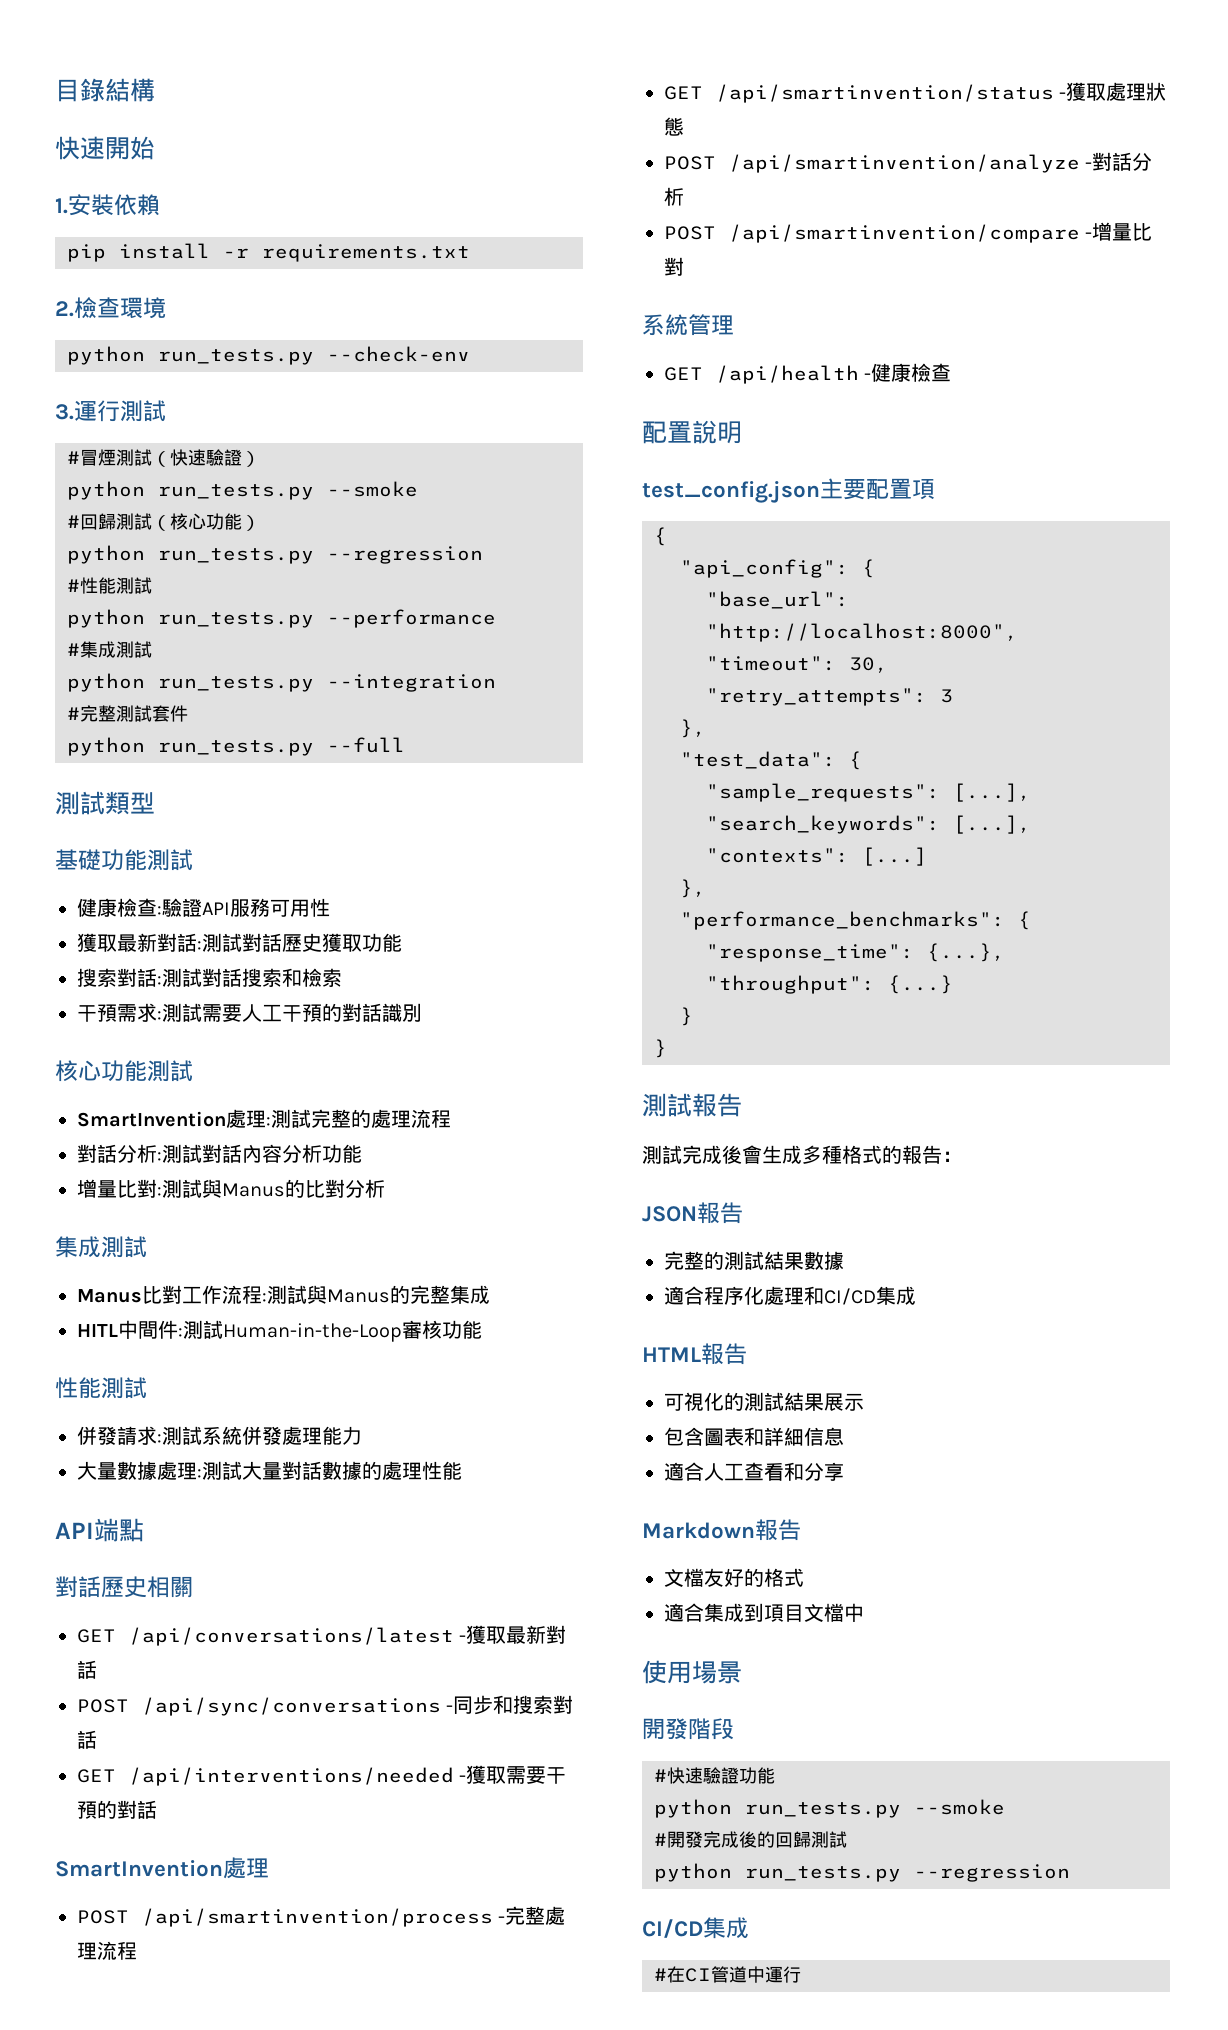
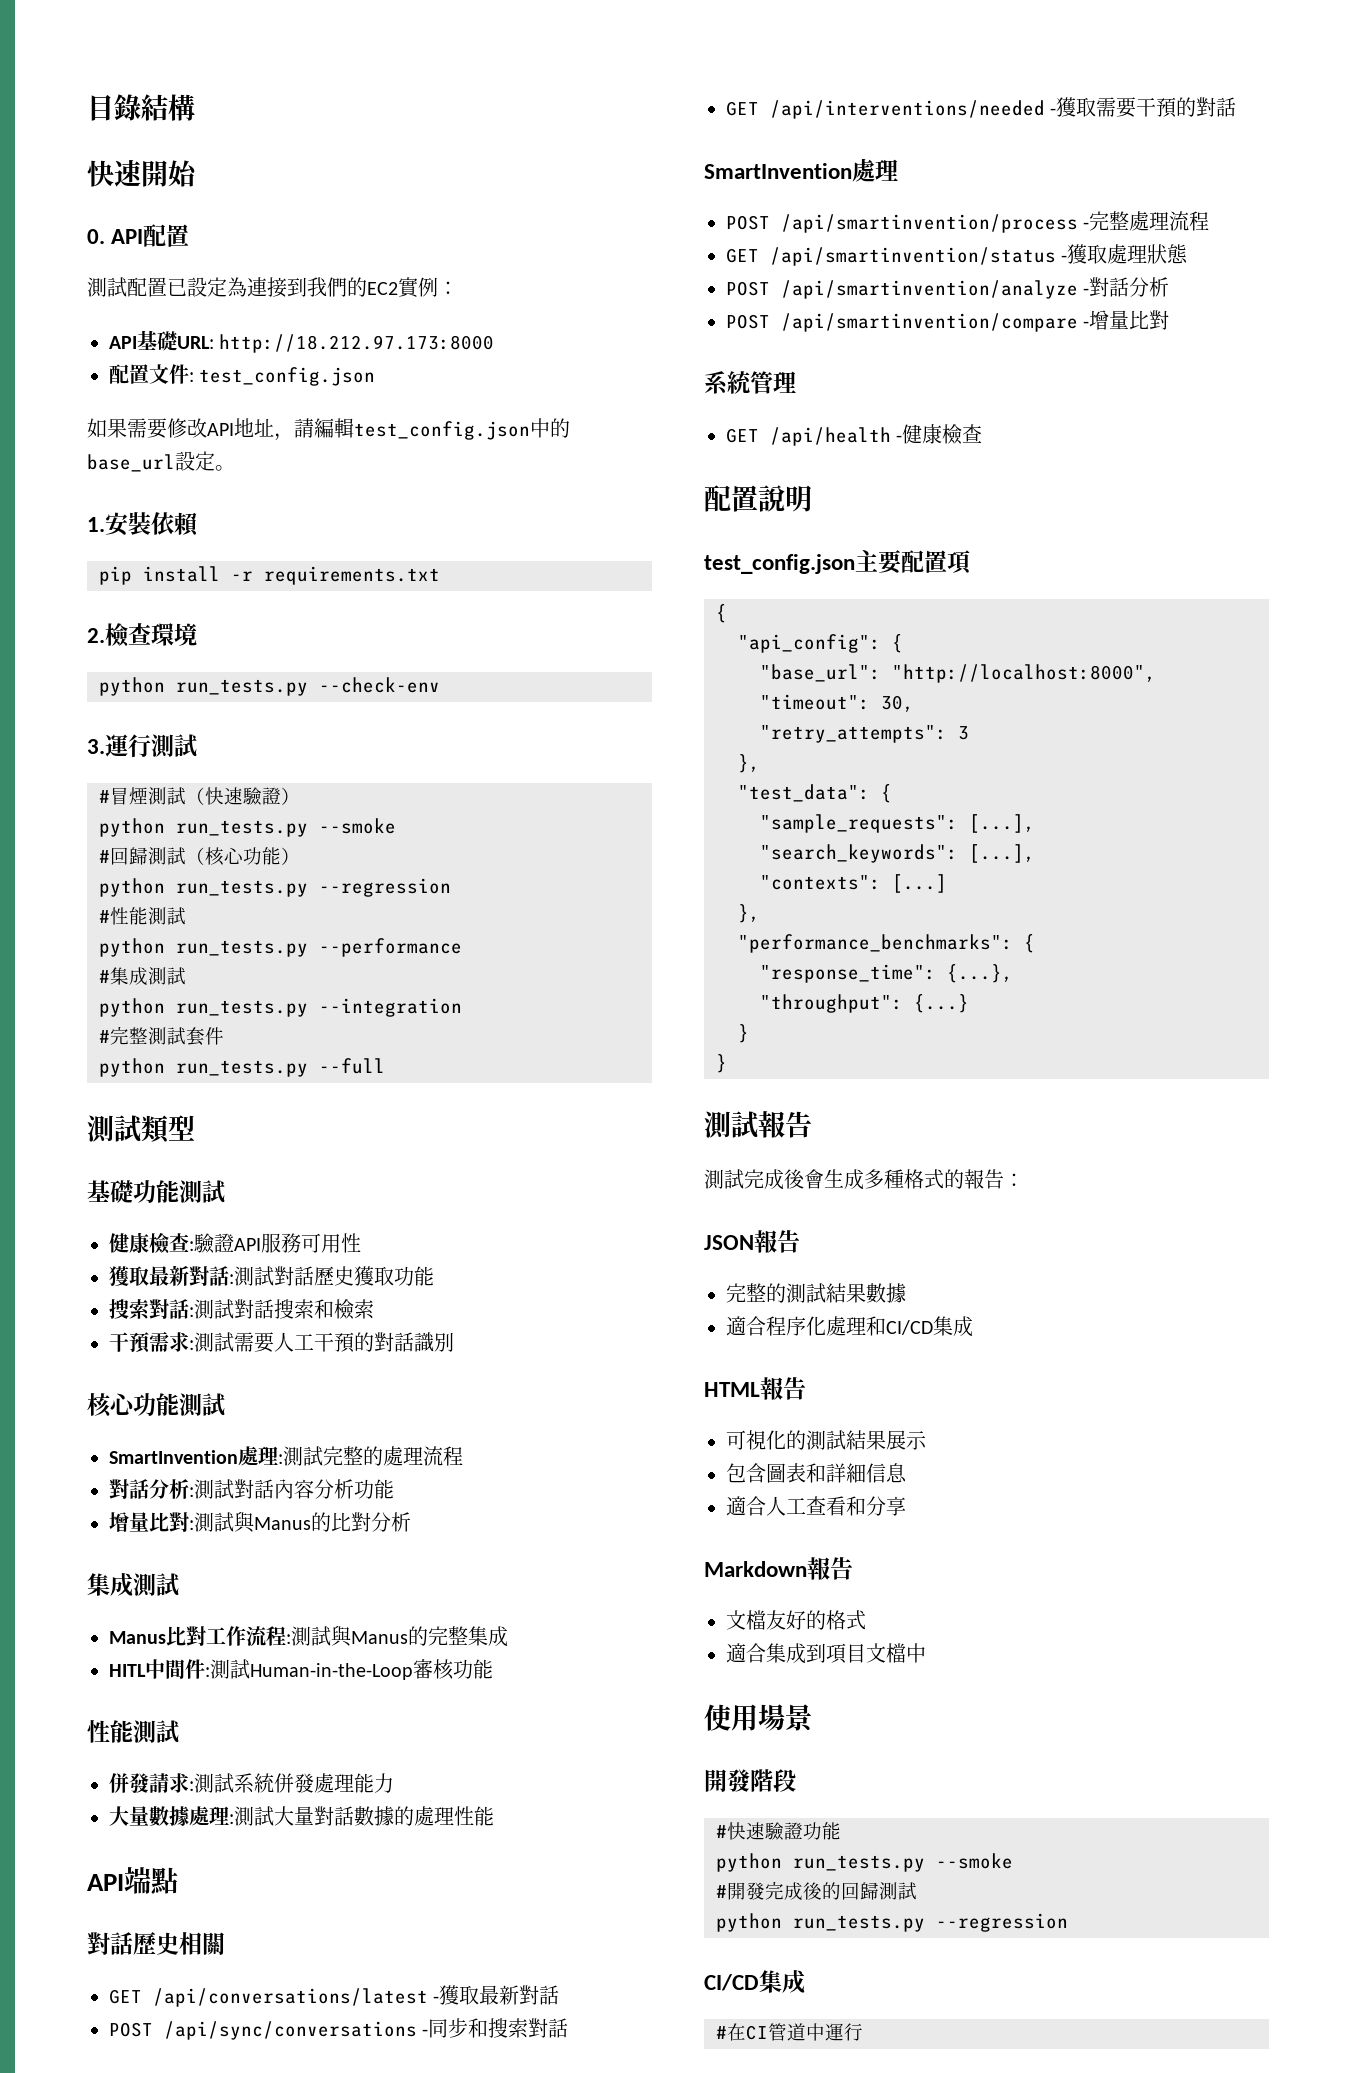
(155, 148) none -> [87,224,190,247] [87,277,458,298] [109,330,495,353] [109,364,376,386] [87,418,570,441] [87,451,235,472] // 0. API配置 // 測試配置已設定為連接到我們的EC2實例： // API基礎URL: http://18.212.97.173:8000 // 配置文件: test_config.json // 如果需要修改API地址，請編輯test_config.json中的base_url設定。

